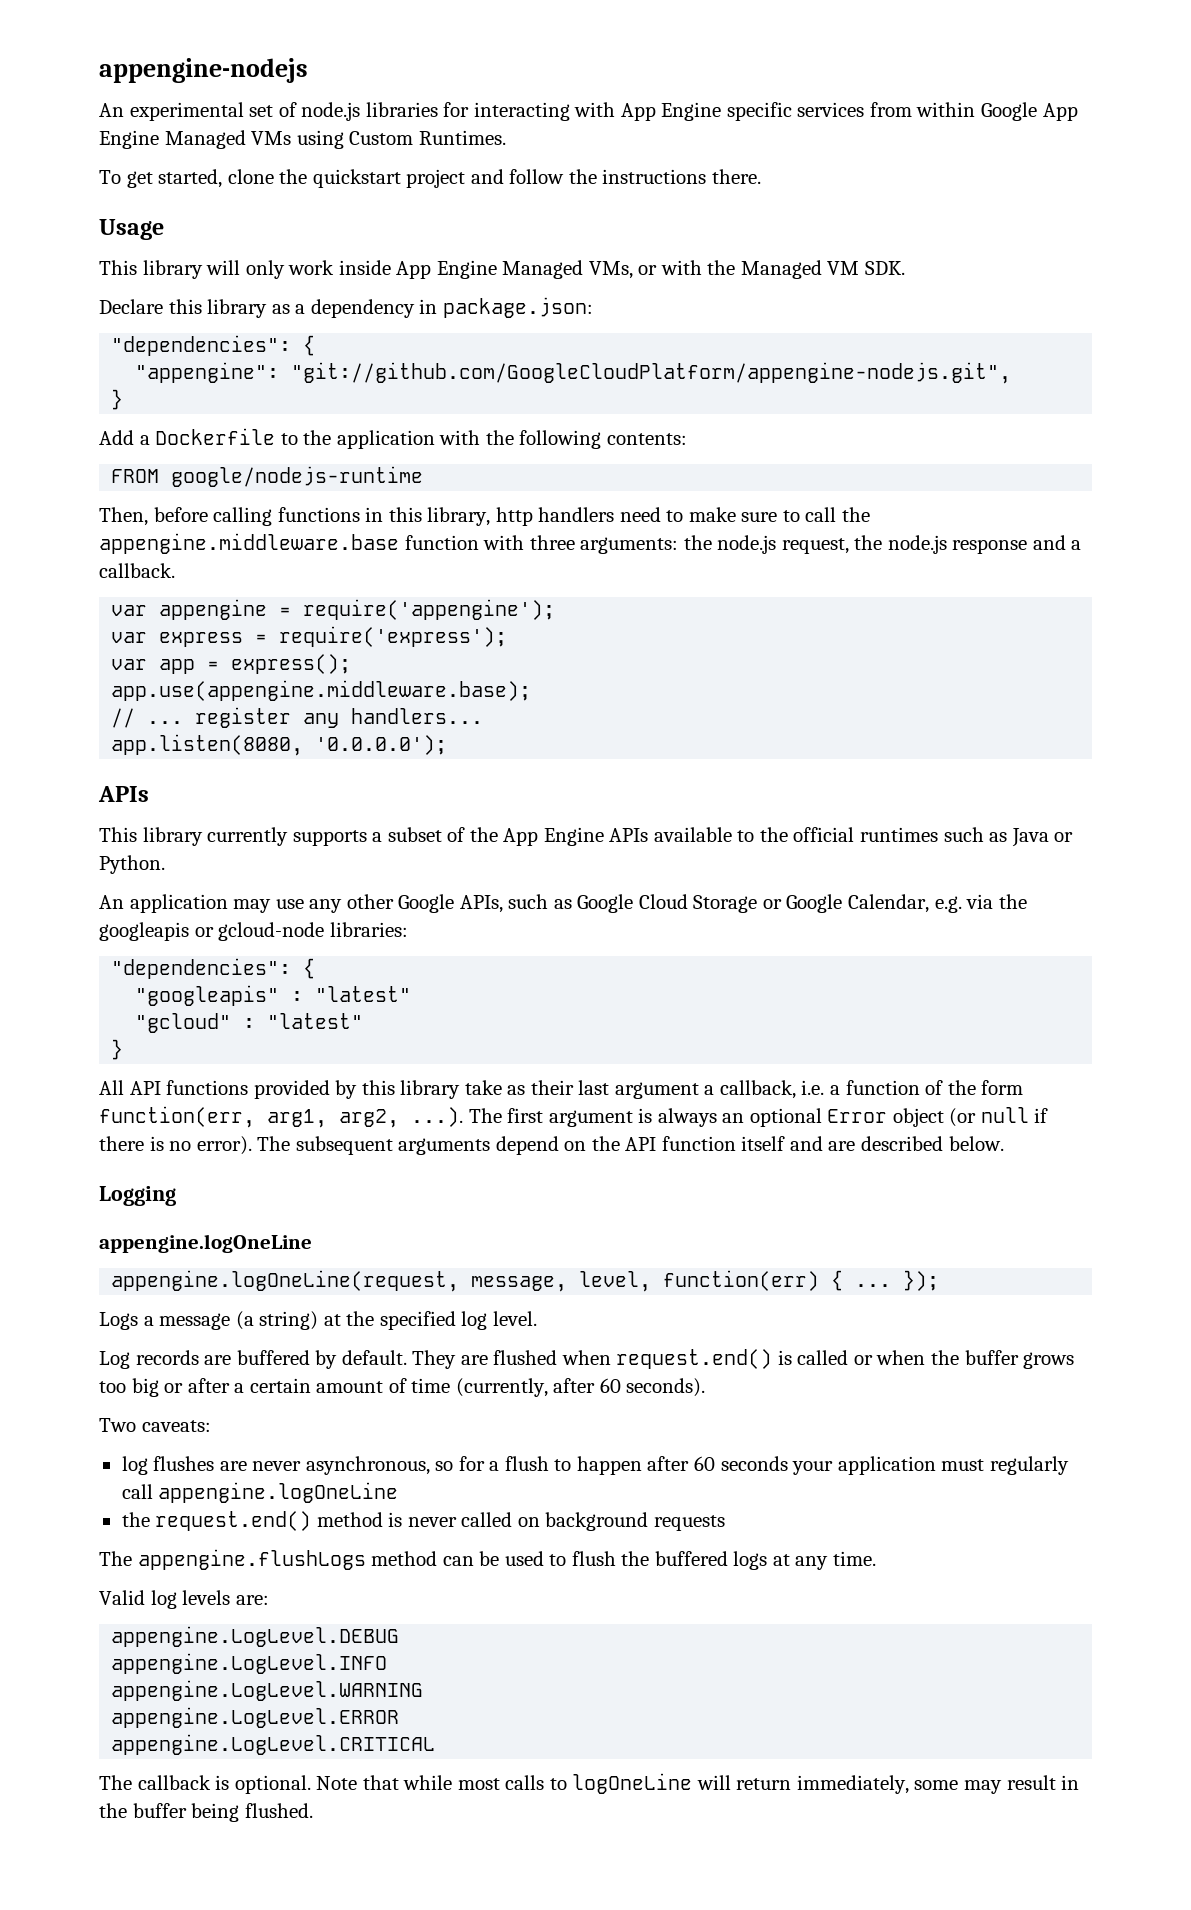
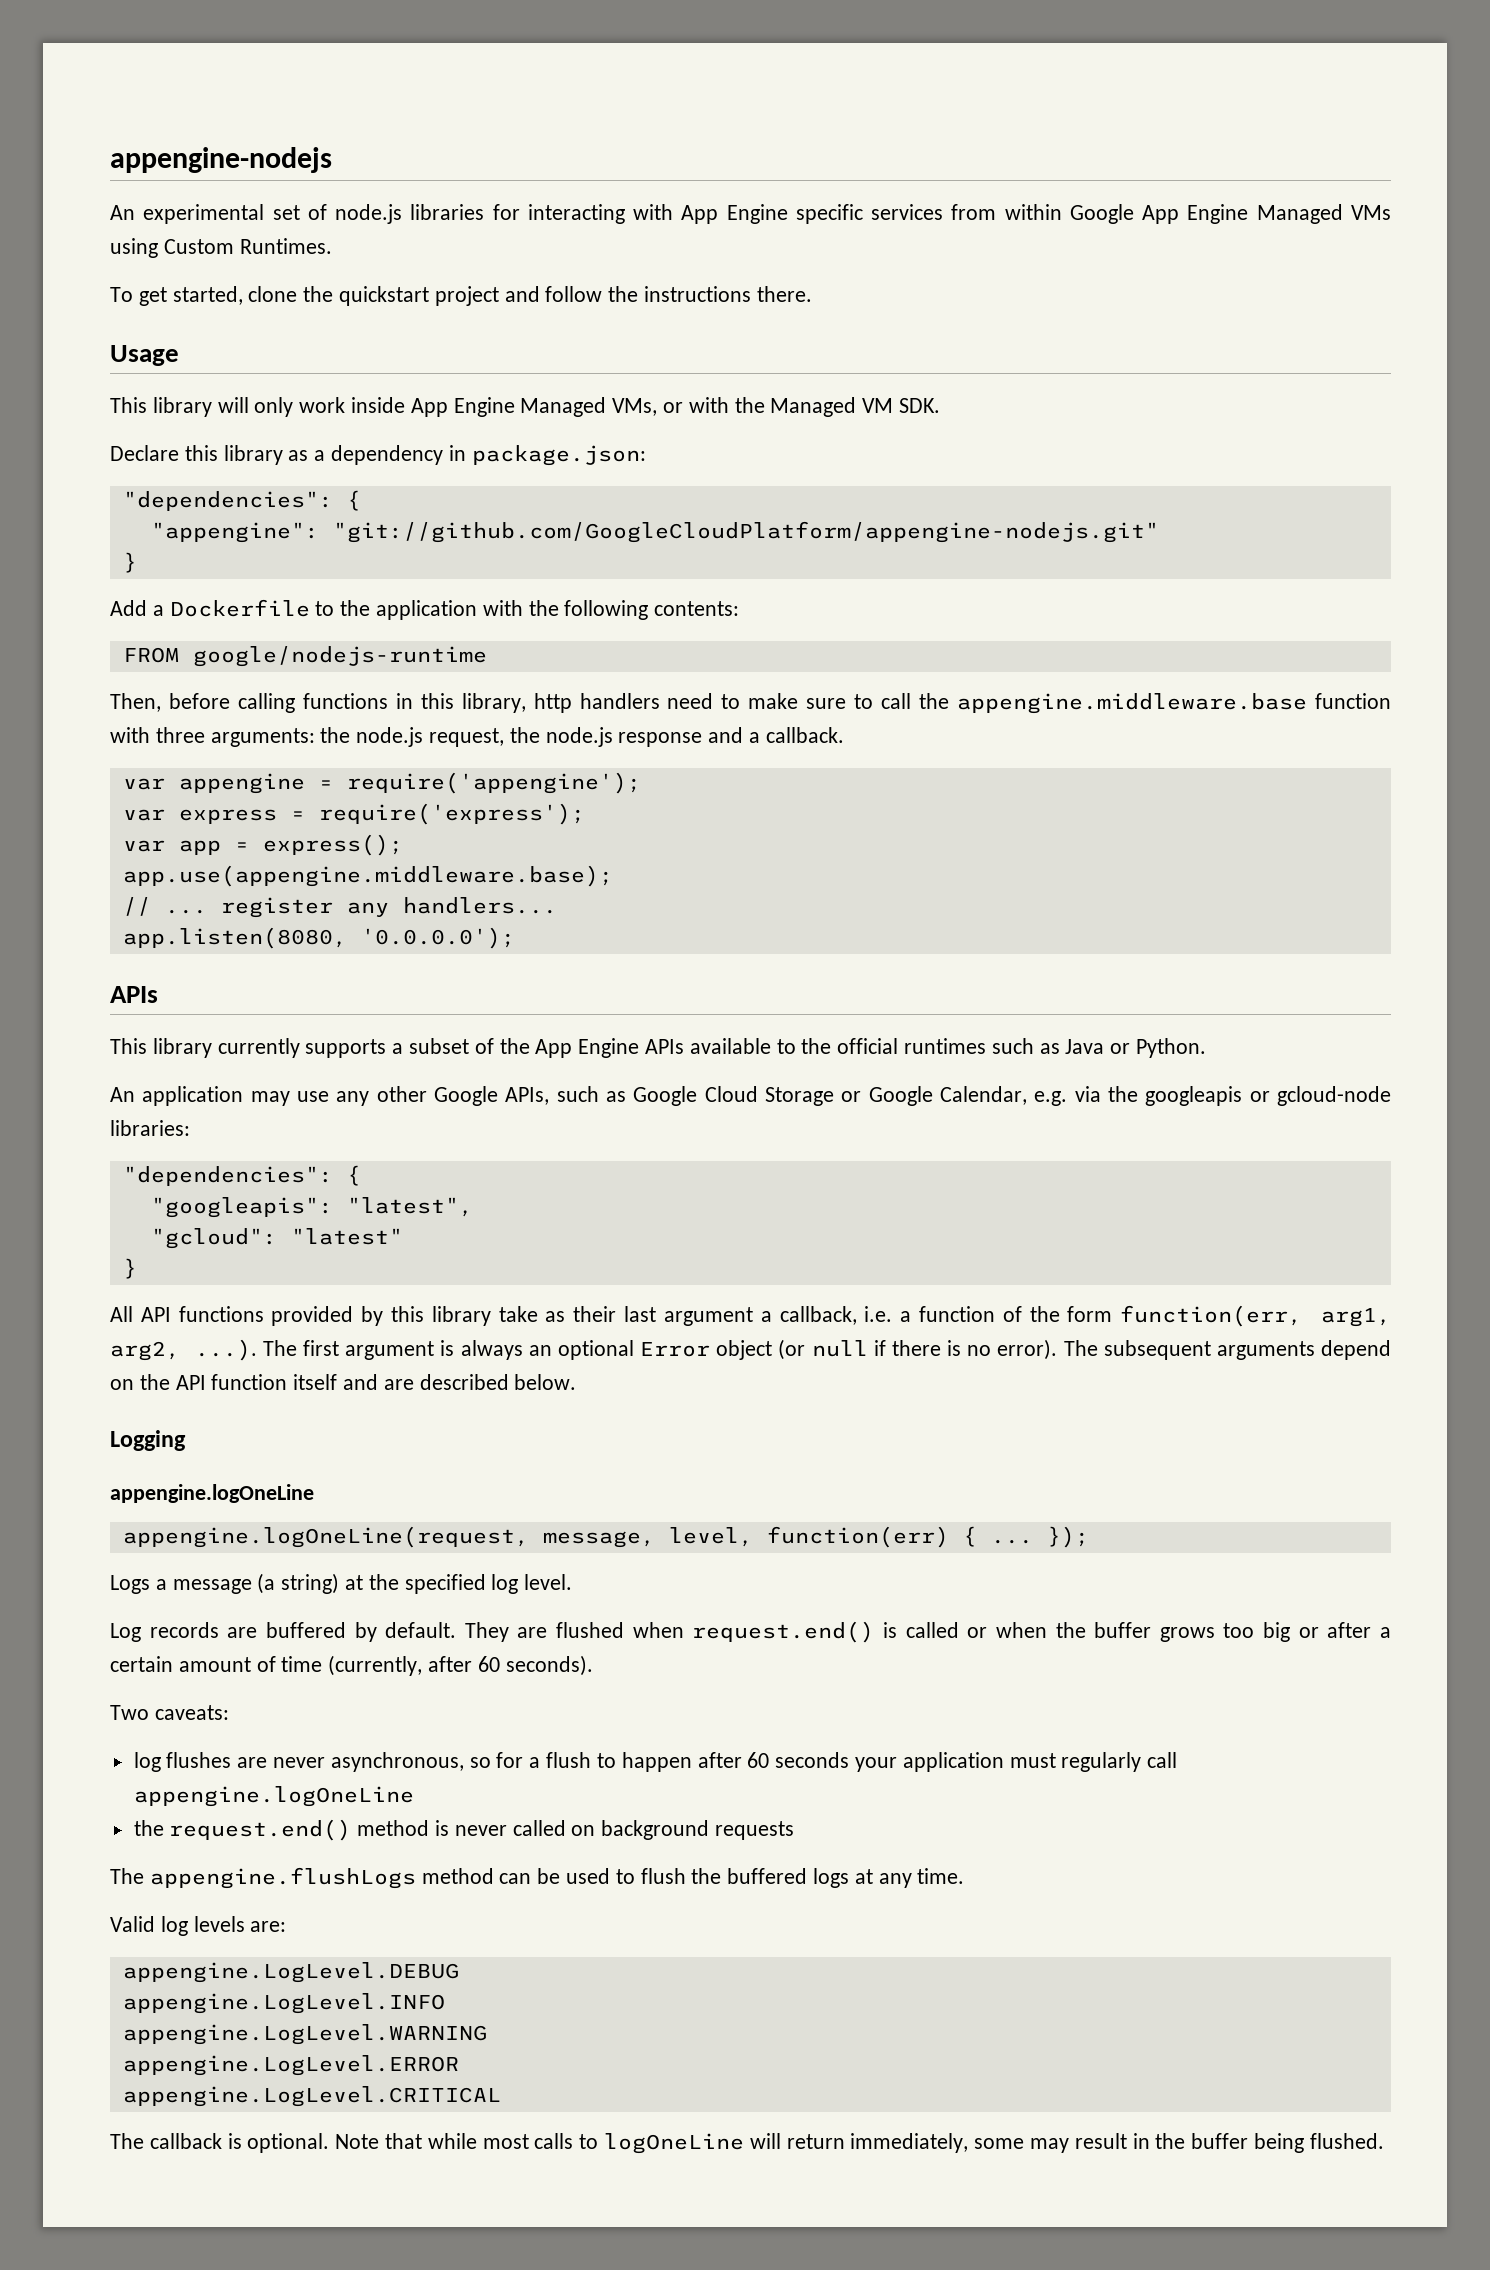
[291,362,1012,384] "git://github.com/GoogleCloudPlatform/appengine-nodejs.git", -> [332,521,1159,543] "git://github.com/GoogleCloudPlatform/appengine-nodejs.git"
[135,985,412,1006] [135,1013,256,1033] "googleapis" : "latest" // "gcloud" : -> [150,1197,473,1218] [150,1228,277,1249] "googleapis": "latest", // "gcloud":

